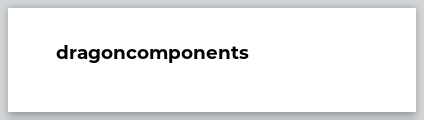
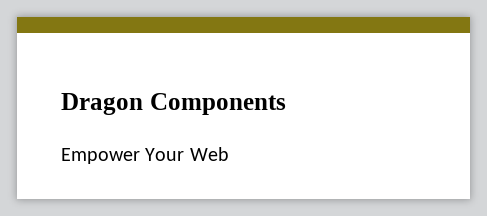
[56,45,249,63] dragoncomponents -> [61,93,286,115] [61,147,229,164] Dragon Components // Empower Your Web

